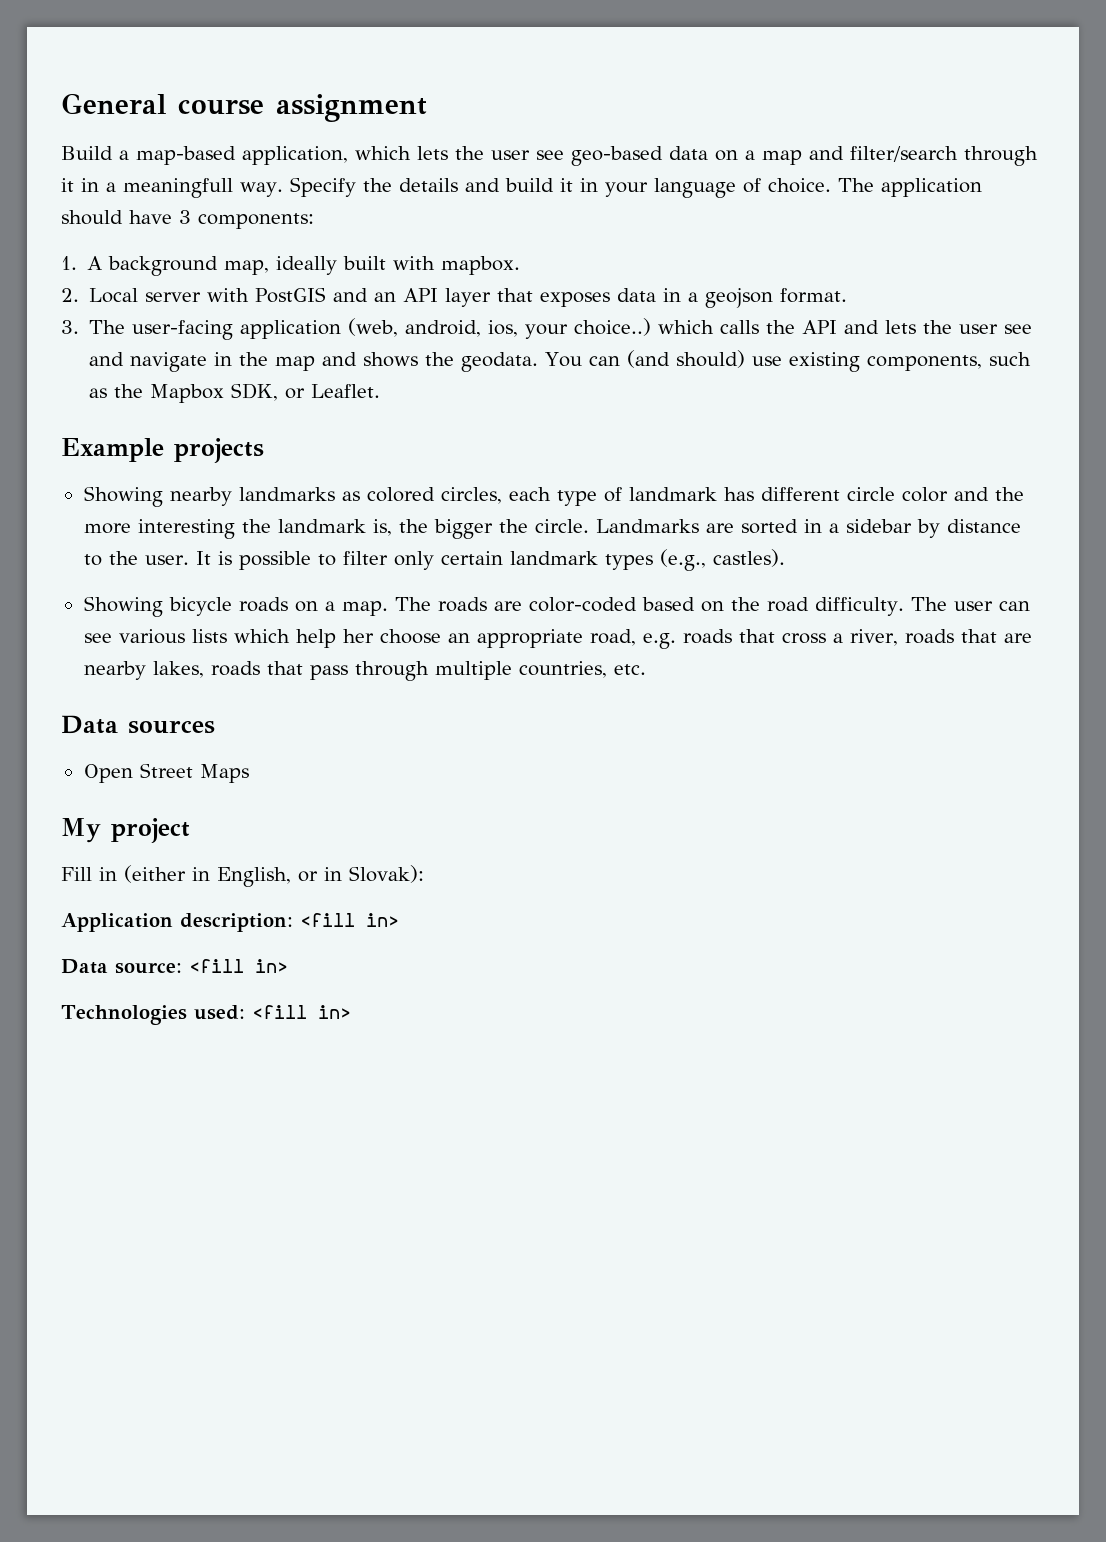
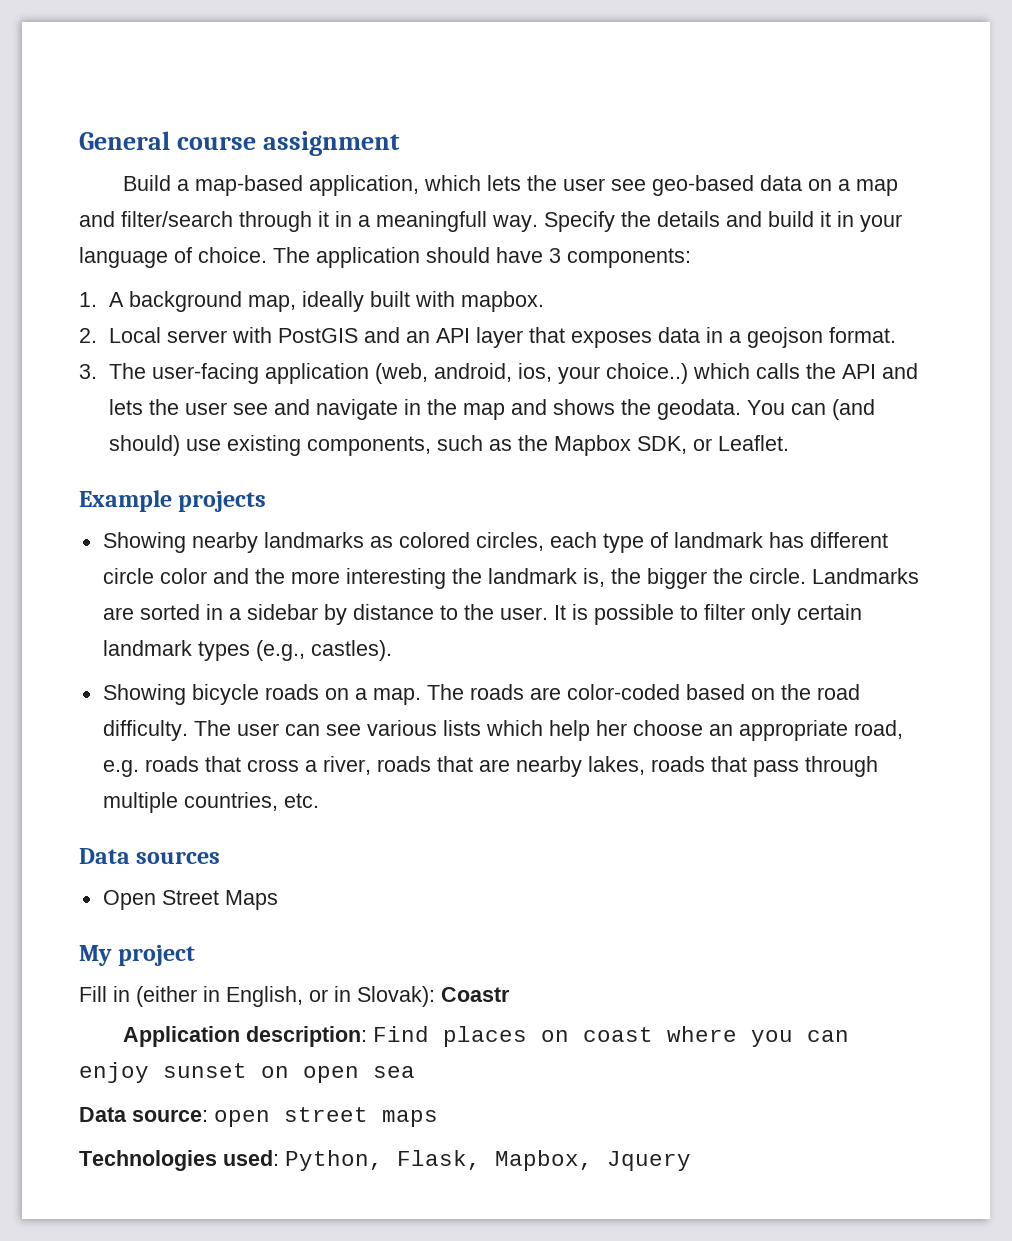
(424, 874) none -> [441,987,510,1002] Coastr
[300,913,399,927] <fill in> -> [373,1026,850,1047] [79,1062,415,1083] Find places on coast where you can enjoy sunset on open sea
[189,959,288,973] <fill in> -> [214,1107,438,1127] open street maps
[251,1005,351,1019] <fill in> -> [285,1150,691,1171] Python, Flask, Mapbox, Jquery

